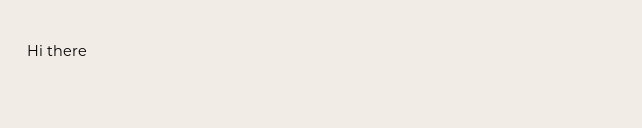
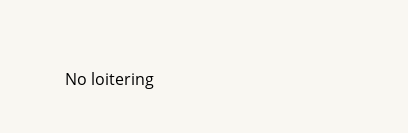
[27,45,87,56] Hi there -> [65,72,155,89] No loitering

